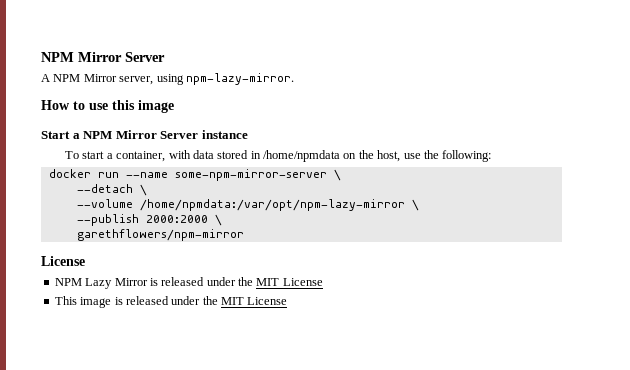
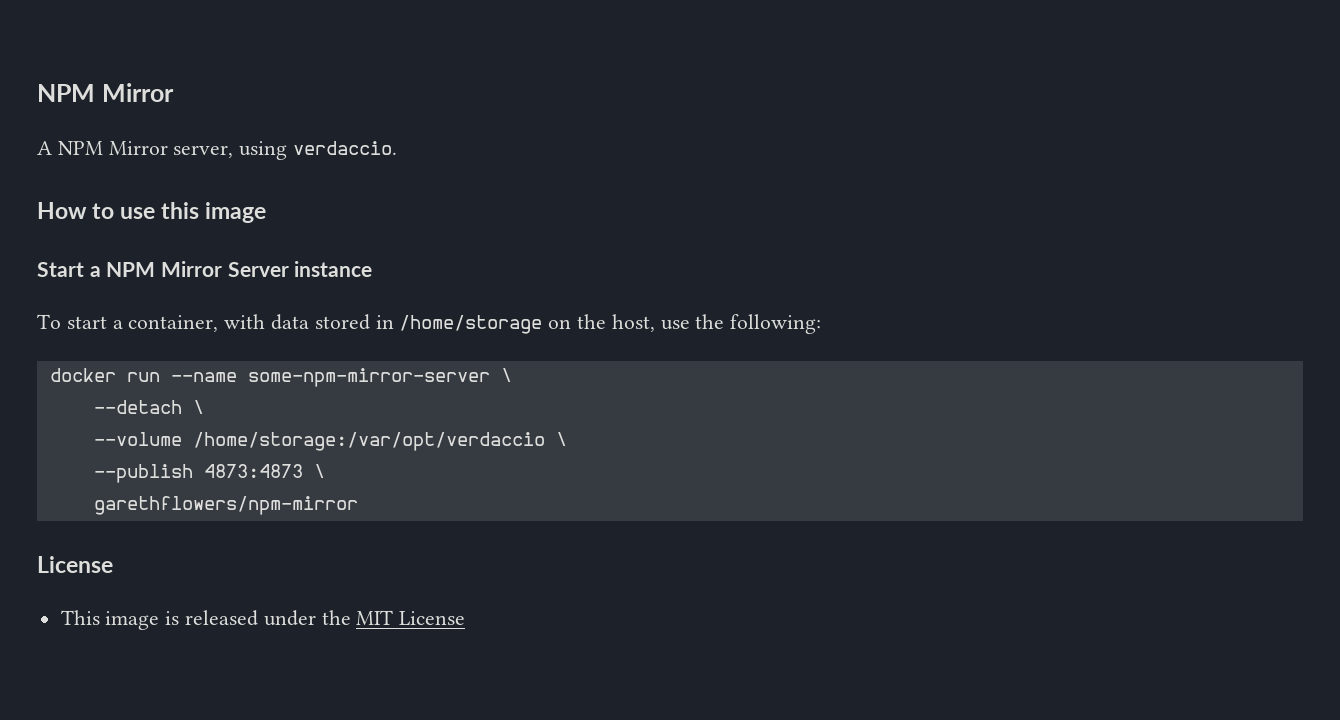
[41,52,165,62] NPM Mirror Server -> [37,83,174,102] NPM Mirror
[185,73,294,85] npm-lazy-mirror. -> [293,141,398,155] verdaccio.
[263,150,341,162] /home/npmdata -> [399,315,543,334] /home/storage
[139,199,405,211] /home/npmdata:/var/opt/npm-lazy-mirror -> [192,432,545,451] /home/storage:/var/opt/verdaccio
[145,215,208,223] 2000:2000 -> [203,464,303,478] 4873:4873
[54,277,323,289] // NPM Lazy Mirror is released under the MIT License -> (113, 564) none

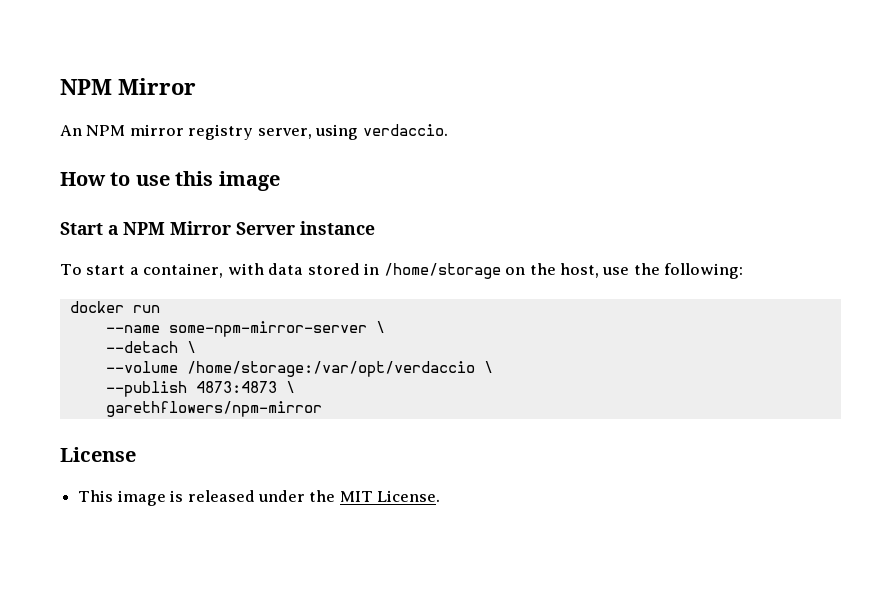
[37,141,168,155] A NPM Mirror -> [60,124,254,140] An NPM mirror registry
(160, 377) none -> (160, 309) //
[399,611,466,625] License -> [377,490,441,502] License.

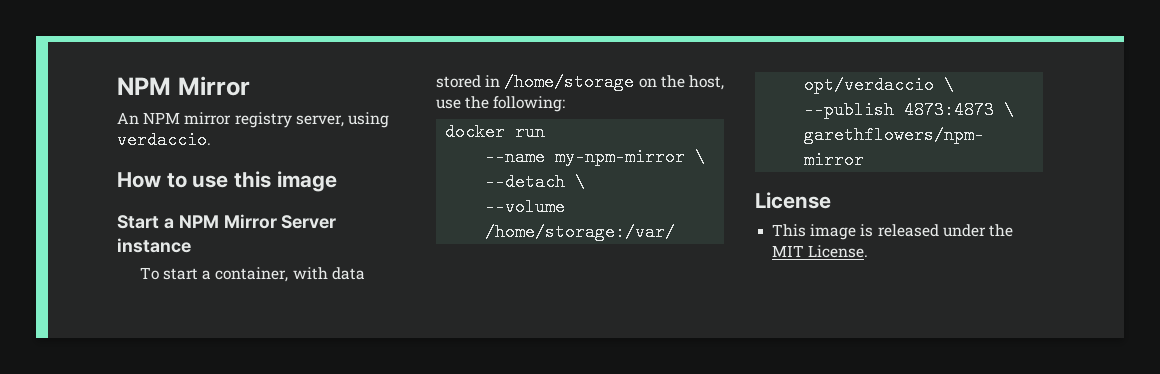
[168,321,367,337] some-npm-mirror-server -> [555,148,686,166] my-npm-mirror

